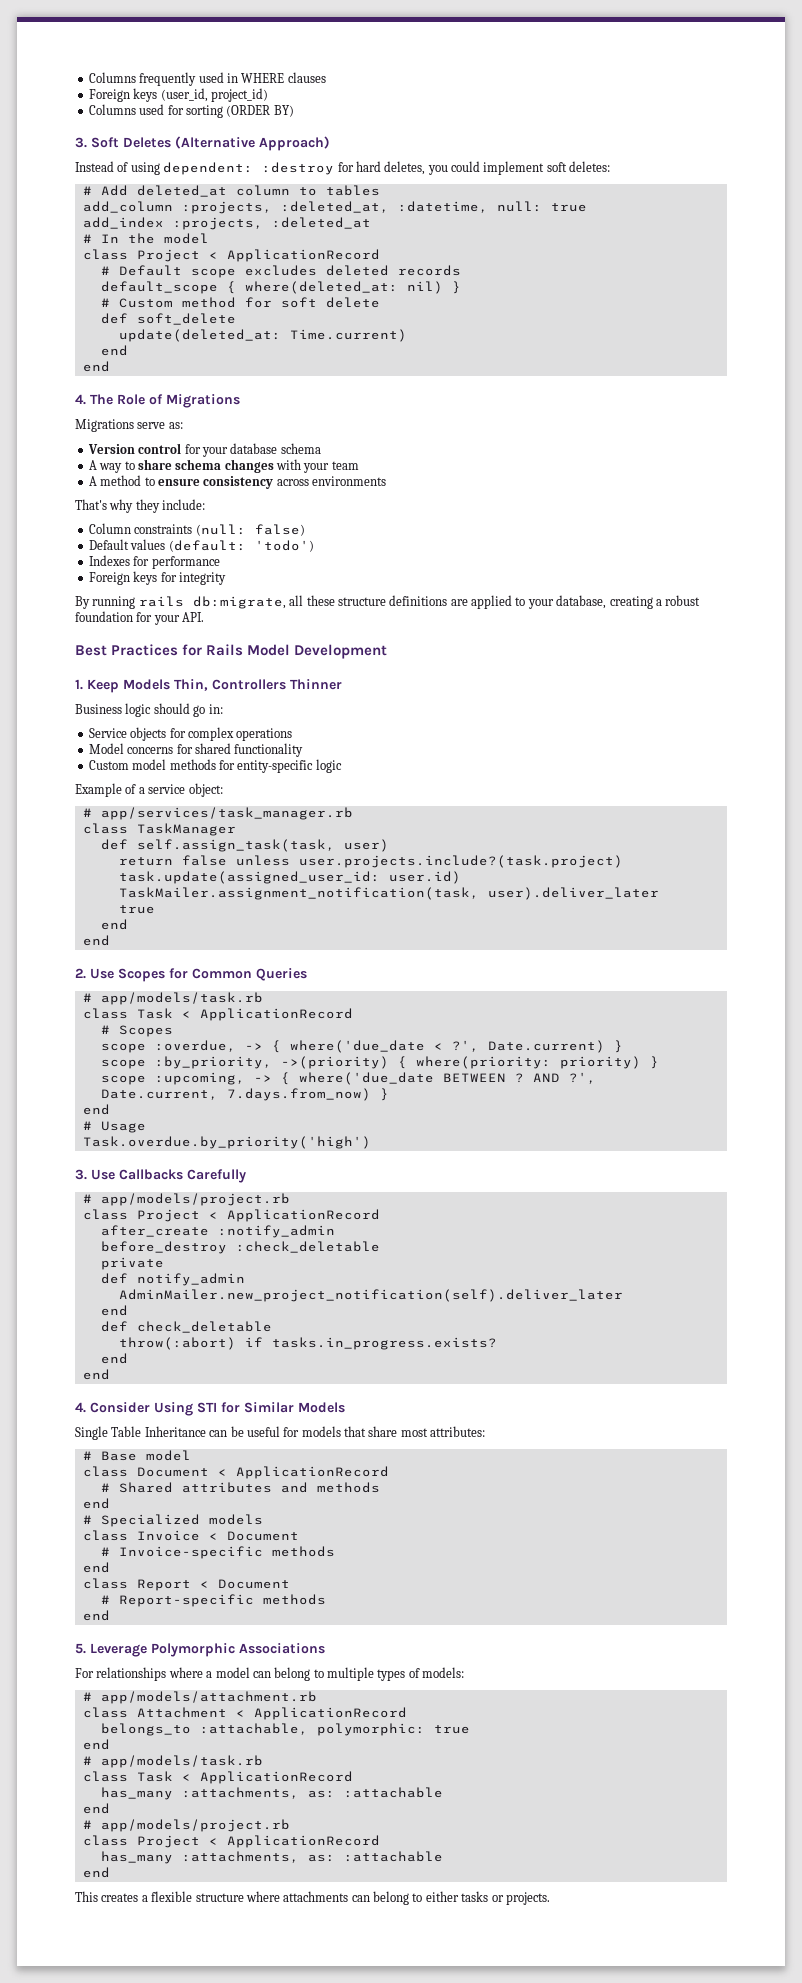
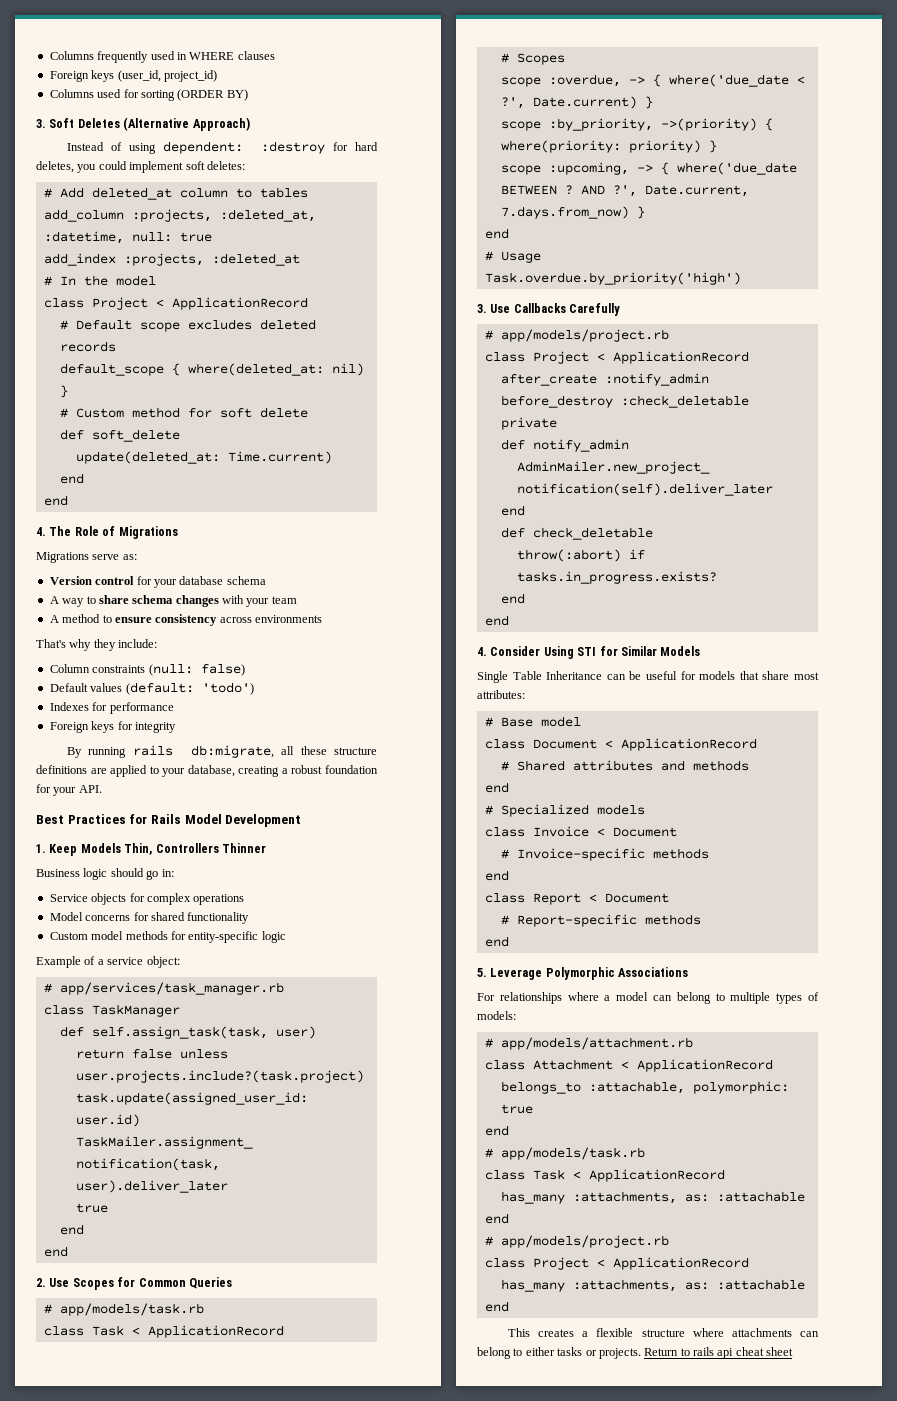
(550, 1898) none -> [644,1347,794,1359] Return to rails api cheat sheet

